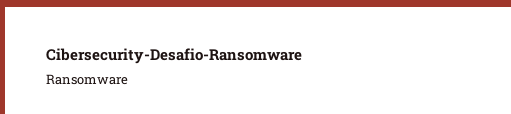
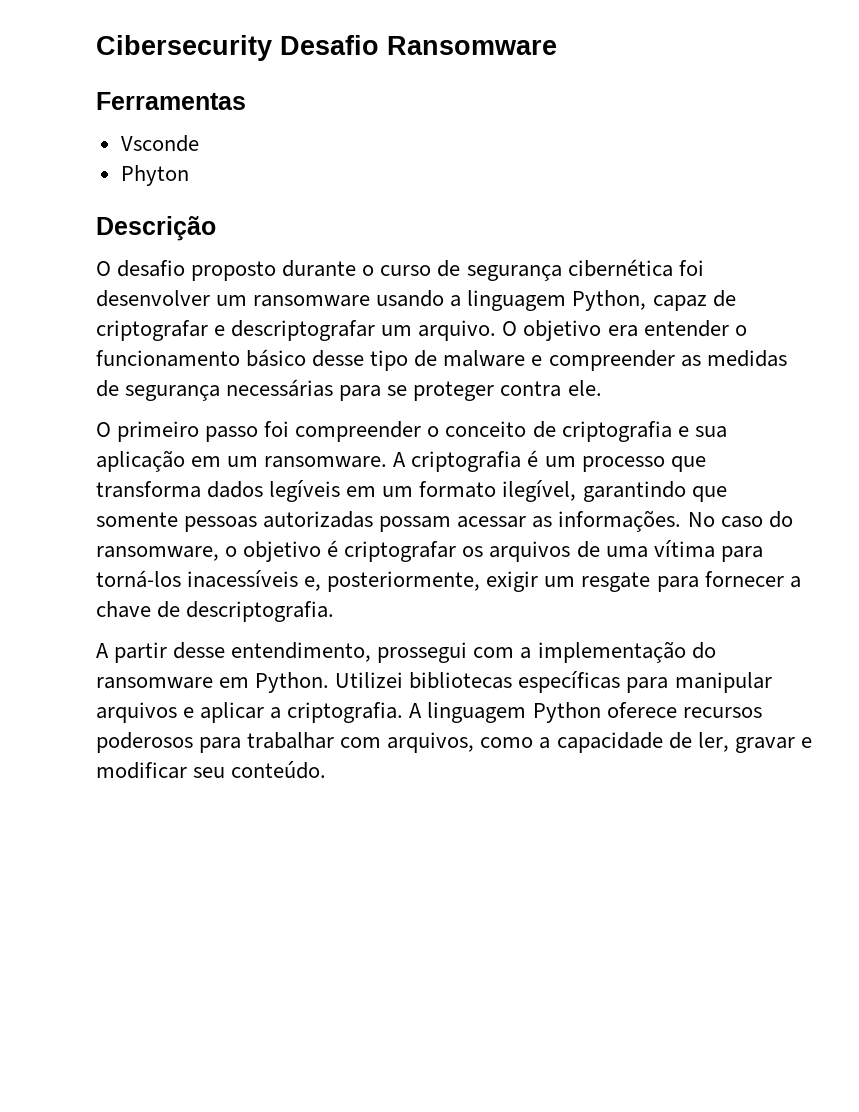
[46,48,302,64] [46,74,128,85] Cibersecurity-Desafio-Ransomware // Ransomware -> [96,35,557,61] [96,92,246,110] [120,135,199,152] [120,165,189,186] [96,216,216,241] [96,259,704,281] [96,290,736,311] [96,320,747,341] [96,349,787,371] [96,379,602,401] [96,421,727,442] [96,450,706,472] [96,480,727,502] [96,510,793,532] [96,540,763,562] [96,570,801,592] [96,601,335,622] [96,641,716,663] [96,671,772,693] [96,702,762,723] [96,732,812,753] [96,761,327,779] Cibersecurity Desafio Ransomware // Ferramentas // Vsconde // Phyton // Descrição // O desafio proposto durante o curso de segurança cibernética foi desenvolver um ransomware usando a linguagem Python, capaz de criptografar e descriptografar um arquivo. O objetivo era entender o funcionamento básico desse tipo de malware e compreender as medidas de segurança necessárias para se proteger contra ele. // O primeiro passo foi compreender o conceito de criptografia e sua aplicação em um ransomware. A criptografia é um processo que transforma dados legíveis em um formato ilegível, garantindo que somente pessoas autorizadas possam acessar as informações. No caso do ransomware, o objetivo é criptografar os arquivos de uma vítima para torná-los inacessíveis e, posteriormente, exigir um resgate para fornecer a chave de descriptografia. // A partir desse entendimento, prossegui com a implementação do ransomware em Python. Utilizei bibliotecas específicas para manipular arquivos e aplicar a criptografia. A linguagem Python oferece recursos poderosos para trabalhar com arquivos, como a capacidade de ler, gravar e modificar seu conteúdo.

